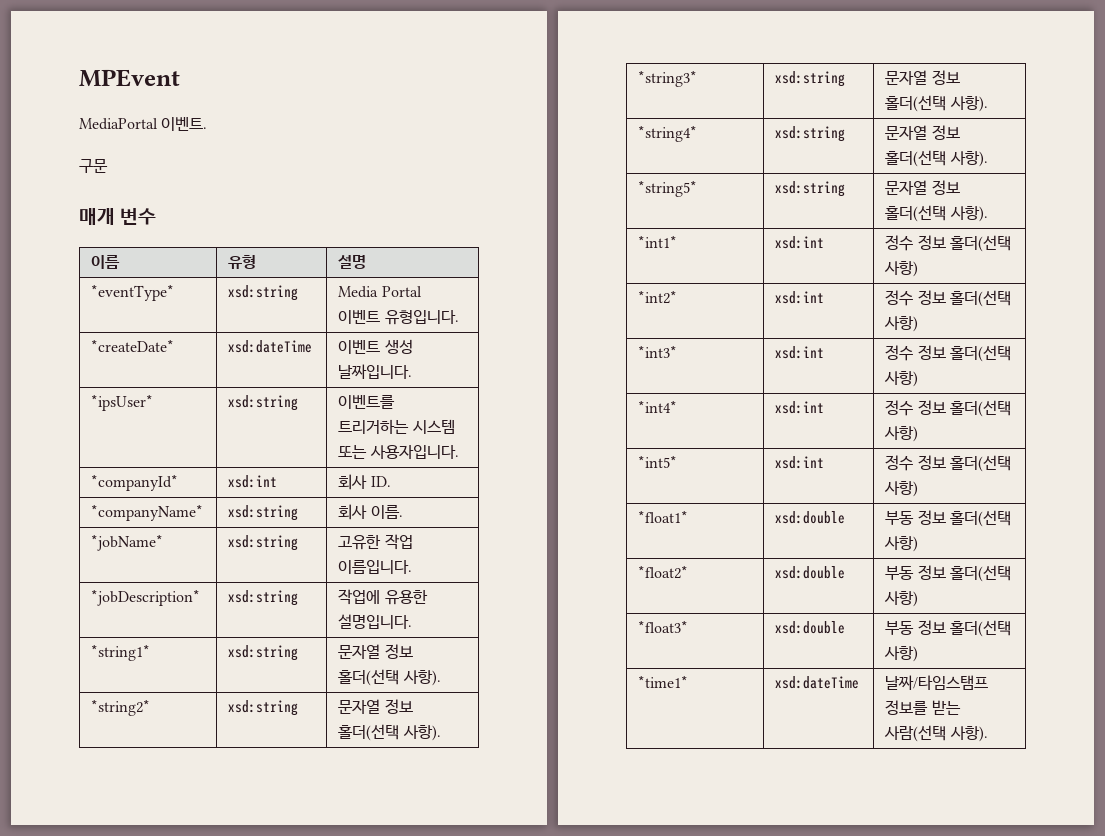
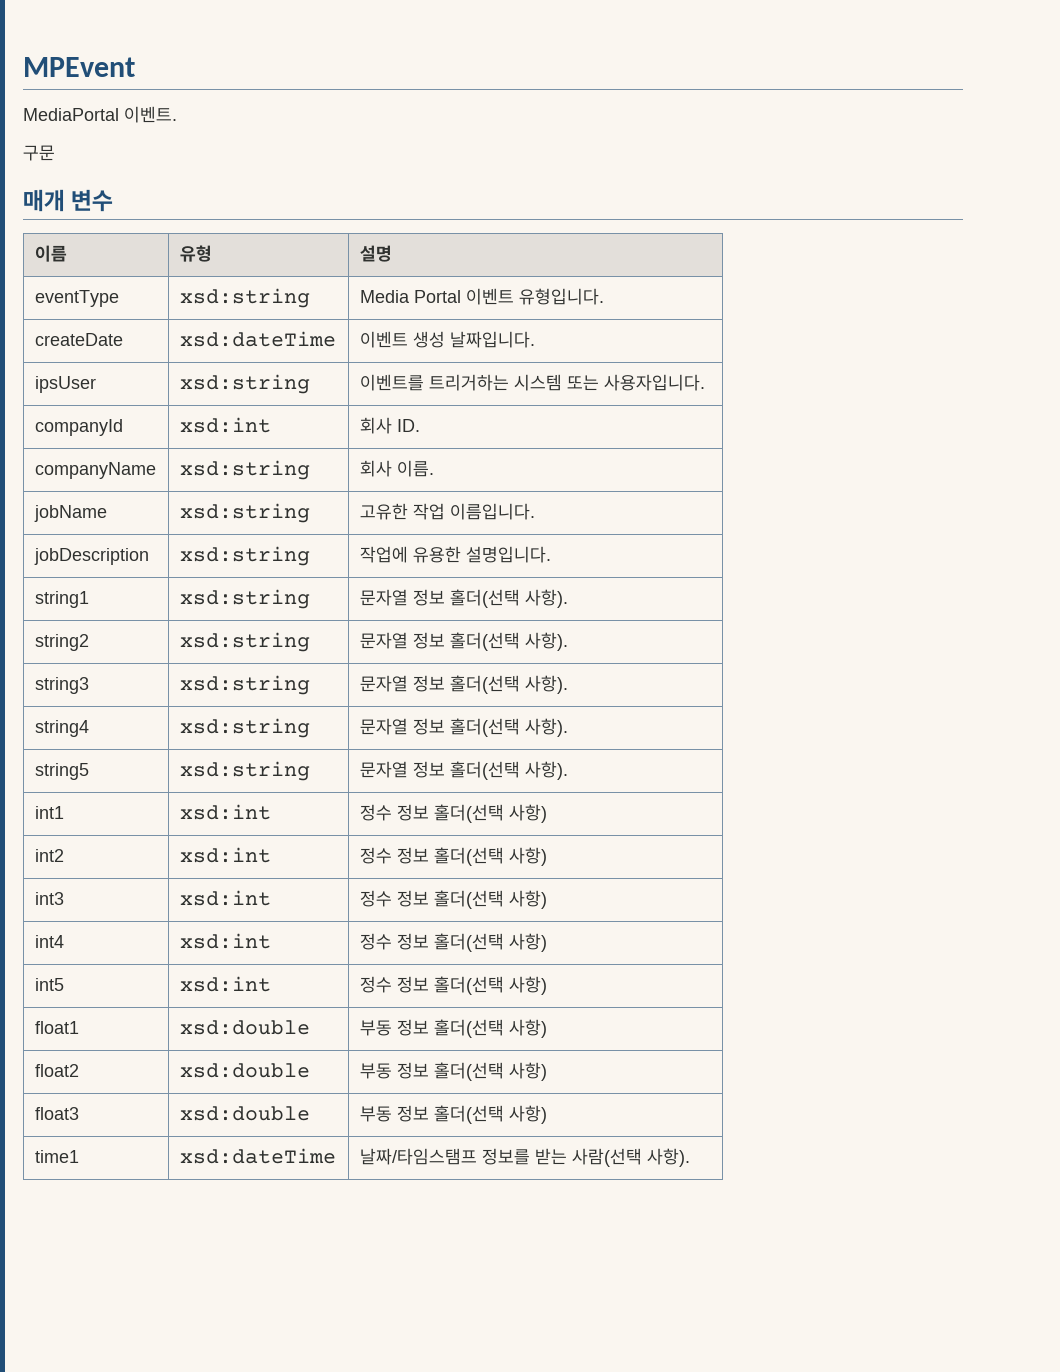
[91,285,175,301] *eventType* -> [34,290,119,307] eventType
[91,340,175,352] *createDate* -> [34,333,123,346] createDate
[91,395,154,411] *ipsUser* -> [34,376,96,393] ipsUser
[91,475,179,491] *companyId* -> [34,419,123,436] companyId
[91,505,204,521] *companyName* -> [34,462,156,479] companyName
[91,535,164,551] *jobName* -> [33,505,107,522] jobName
[91,590,201,606] *jobDescription* -> [33,548,149,565] jobDescription
[91,645,151,661] [228,645,299,661] [338,644,413,659] [338,669,441,686] [91,700,151,716] [228,700,299,716] [338,699,413,714] [338,724,441,741] [638,71,698,87] [775,71,846,87] [885,70,960,85] [885,95,988,112] [638,126,698,142] [775,126,846,142] [885,125,960,140] [885,150,988,167] [638,181,698,197] [775,181,846,197] [885,180,960,195] [885,205,988,222] [638,236,678,248] [775,236,825,249] [885,235,1011,252] [884,261,919,277] [638,291,678,304] [775,291,825,304] [885,290,1011,307] [884,316,919,332] [638,346,678,358] [775,346,825,359] [885,345,1011,362] [884,371,919,387] [638,401,678,413] [775,401,825,414] [885,400,1011,417] [884,426,919,442] [638,456,678,468] [775,456,825,469] [885,455,1011,472] [884,481,919,497] [638,511,689,523] [775,511,846,524] [885,510,1011,527] [884,536,919,552] [638,566,689,579] [775,566,846,579] [885,565,1011,582] [884,591,919,607] [638,621,689,633] [775,621,846,634] [885,620,1011,637] [884,646,919,662] [638,676,689,688] *string1* | xsd:string | 문자열 정보 홀더(선택 사항). // *string2* | xsd:string | 문자열 정보 홀더(선택 사항). // *string3* | xsd:string | 문자열 정보 홀더(선택 사항). // *string4* | xsd:string | 문자열 정보 홀더(선택 사항). // *string5* | xsd:string | 문자열 정보 홀더(선택 사항). // *int1* | xsd:int | 정수 정보 홀더(선택 사항) // *int2* | xsd:int | 정수 정보 홀더(선택 사항) // *int3* | xsd:int | 정수 정보 홀더(선택 사항) // *int4* | xsd:int | 정수 정보 홀더(선택 사항) // *int5* | xsd:int | 정수 정보 홀더(선택 사항) // *float1* | xsd:double | 부동 정보 홀더(선택 사항) // *float2* | xsd:double | 부동 정보 홀더(선택 사항) // *float3* | xsd:double | 부동 정보 홀더(선택 사항) // *time1* -> [34,591,89,608] [179,589,310,609] [359,589,568,608] [34,634,89,651] [179,632,310,652] [359,632,568,651] [34,677,89,694] [179,675,310,695] [359,675,568,694] [34,720,89,737] [179,718,310,738] [359,718,568,737] [34,763,89,780] [179,761,310,781] [359,761,568,780] [34,806,64,819] [179,804,271,820] [359,804,547,823] [34,849,64,862] [179,847,271,863] [359,847,547,866] [34,892,64,905] [179,890,271,906] [359,890,547,909] [34,935,64,948] [179,933,271,949] [359,933,547,952] [34,978,64,991] [179,976,271,992] [359,976,547,995] [34,1021,79,1034] [179,1020,310,1035] [359,1019,547,1038] [34,1064,79,1077] [179,1063,310,1078] [359,1062,547,1081] [34,1107,79,1120] [179,1106,310,1121] [359,1105,547,1124] [34,1150,79,1163] string1 | xsd:string | 문자열 정보 홀더(선택 사항). // string2 | xsd:string | 문자열 정보 홀더(선택 사항). // string3 | xsd:string | 문자열 정보 홀더(선택 사항). // string4 | xsd:string | 문자열 정보 홀더(선택 사항). // string5 | xsd:string | 문자열 정보 홀더(선택 사항). // int1 | xsd:int | 정수 정보 홀더(선택 사항) // int2 | xsd:int | 정수 정보 홀더(선택 사항) // int3 | xsd:int | 정수 정보 홀더(선택 사항) // int4 | xsd:int | 정수 정보 홀더(선택 사항) // int5 | xsd:int | 정수 정보 홀더(선택 사항) // float1 | xsd:double | 부동 정보 홀더(선택 사항) // float2 | xsd:double | 부동 정보 홀더(선택 사항) // float3 | xsd:double | 부동 정보 홀더(선택 사항) // time1

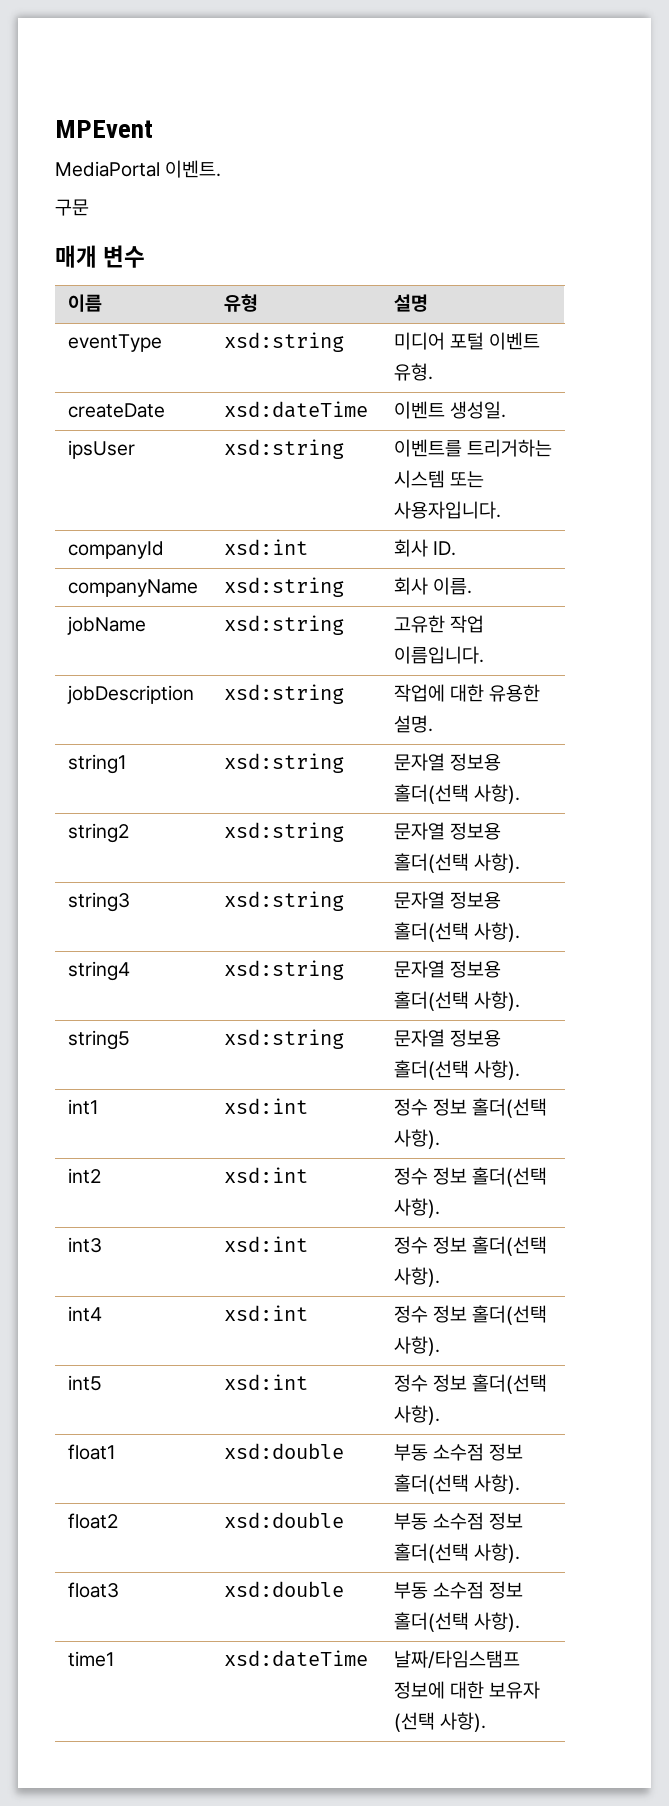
[359,288,604,305] Media Portal 이벤트 유형입니다. -> [393,332,541,350] [393,363,433,381] 미디어 포털 이벤트 유형.
[412,331,535,348] 생성 날짜입니다. -> [449,401,506,419] 생성일.
[412,546,551,563] 유용한 설명입니다. -> [449,684,541,702] [393,715,433,733] 대한 유용한 설명.
[412,589,445,606] 정보 -> [449,753,501,771] 정보용
[412,632,445,649] 정보 -> [449,822,501,840] 정보용
[412,675,445,692] 정보 -> [449,891,501,909] 정보용
[412,718,445,735] 정보 -> [449,960,501,978] 정보용
[412,761,445,778] 정보 -> [449,1029,501,1047] 정보용
[508,804,547,823] 사항) -> [393,1129,440,1149] 사항).
[508,847,547,866] 사항) -> [393,1198,440,1218] 사항).
[508,890,547,909] 사항) -> [393,1267,440,1287] 사항).
[508,933,547,952] 사항) -> [393,1336,440,1356] 사항).
[508,976,547,995] 사항) -> [393,1405,440,1425] 사항).
[396,1019,547,1038] 정보 홀더(선택 사항) -> [432,1443,524,1461] [393,1474,520,1494] 소수점 정보 홀더(선택 사항).
[396,1062,547,1081] 정보 홀더(선택 사항) -> [432,1512,524,1530] [393,1543,520,1563] 소수점 정보 홀더(선택 사항).
[396,1105,547,1124] 정보 홀더(선택 사항) -> [432,1581,524,1599] [393,1612,520,1632] 소수점 정보 홀더(선택 사항).
[481,1148,642,1167] 정보를 받는 사람(선택 -> [393,1681,541,1699] [393,1712,435,1732] 정보에 대한 보유자 (선택

